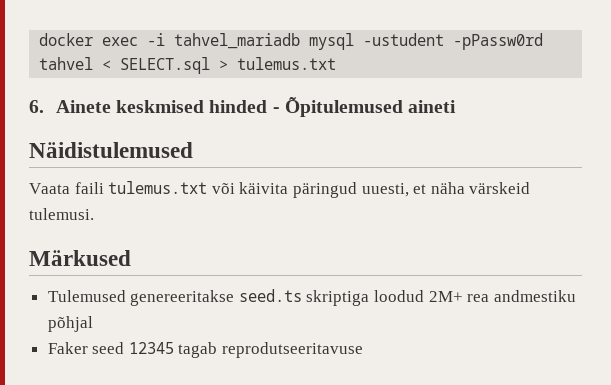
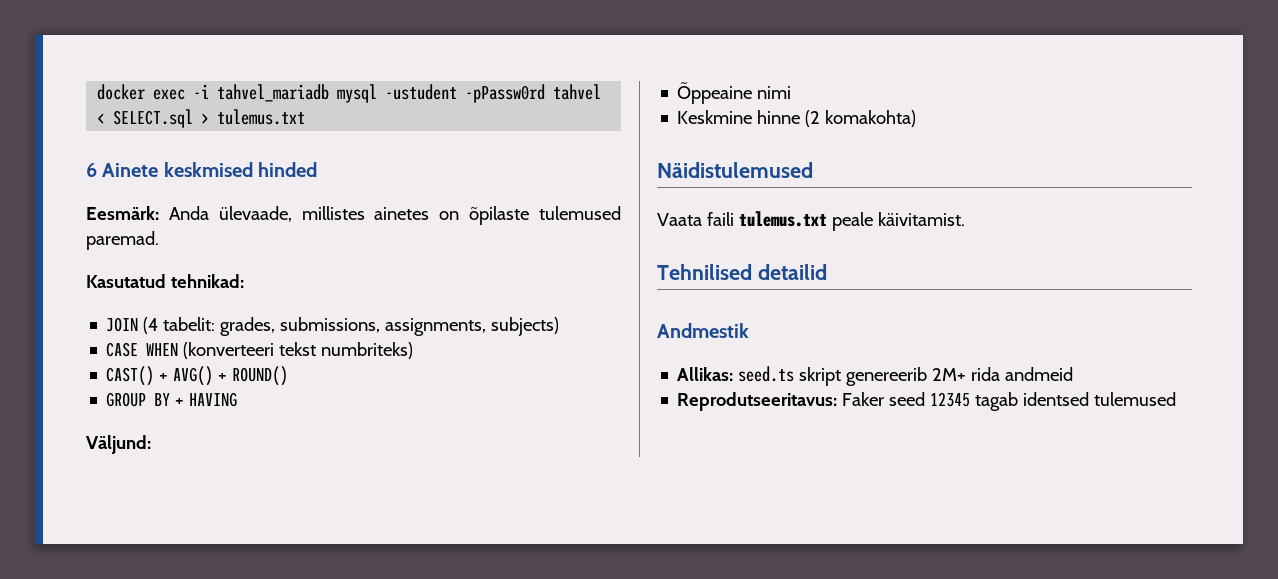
[29,100,44,113] 6. -> [86,163,97,177] 6
[272,97,457,117] [29,142,193,158] [29,181,531,198] [29,208,94,220] [29,250,131,266] [47,289,576,306] [47,316,93,332] - Õpitulemused aineti // Näidistulemused // Vaata faili tulemus.txt või käivita päringud uuesti, et näha värskeid tulemusi. // Märkused // Tulemused genereeritakse seed.ts skriptiga loodud 2M+ rea andmestiku põhjal // -> [86,206,621,225] [86,231,159,250] [86,274,244,288] [106,317,560,336] [106,342,414,359] [106,366,289,386] [106,392,238,407] [86,435,151,454] [677,82,792,104] [677,110,917,127] [657,162,813,178] [657,211,965,231] [657,264,827,280] [657,323,749,338] [677,366,1074,386] [677,392,838,411] // Eesmärk: Anda ülevaade, millistes ainetes on õpilaste tulemused paremad. // Kasutatud tehnikad: // JOIN (4 tabelit: grades, submissions, assignments, subjects) // CASE WHEN (konverteeri tekst numbriteks) // CAST() + AVG() + ROUND() // GROUP BY + HAVING // Väljund: // Õppeaine nimi // Keskmine hinne (2 komakohta) // Näidistulemused // Vaata faili tulemus.txt peale käivitamist. // Tehnilised detailid // Andmestik // Allikas: seed.ts skript genereerib 2M+ rida andmeid // Reprodutseeritavus:
[222,342,364,358] reprodutseeritavuse -> [1023,392,1177,406] identsed tulemused

